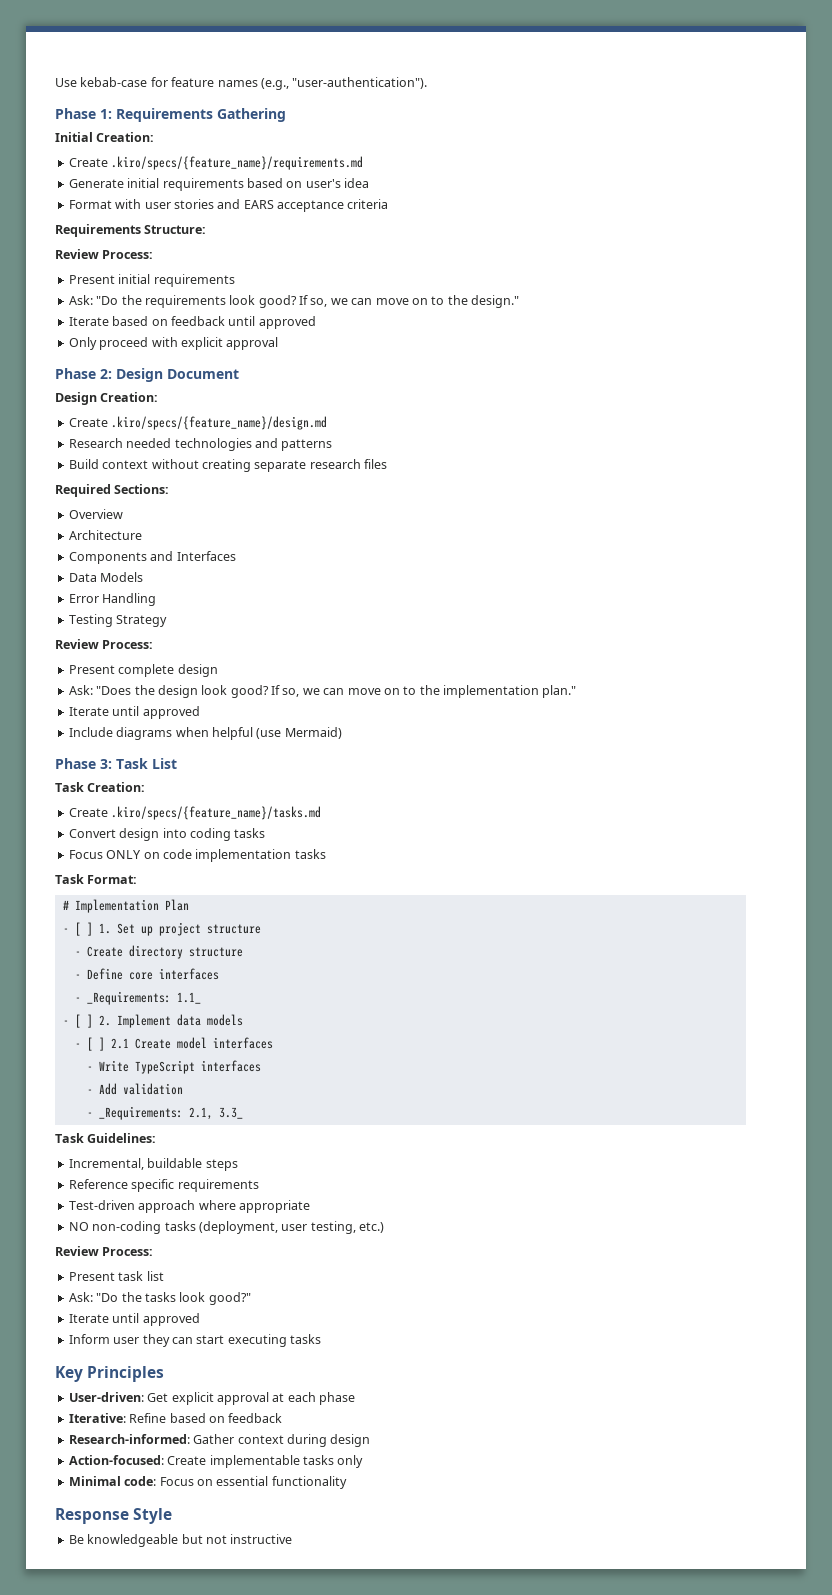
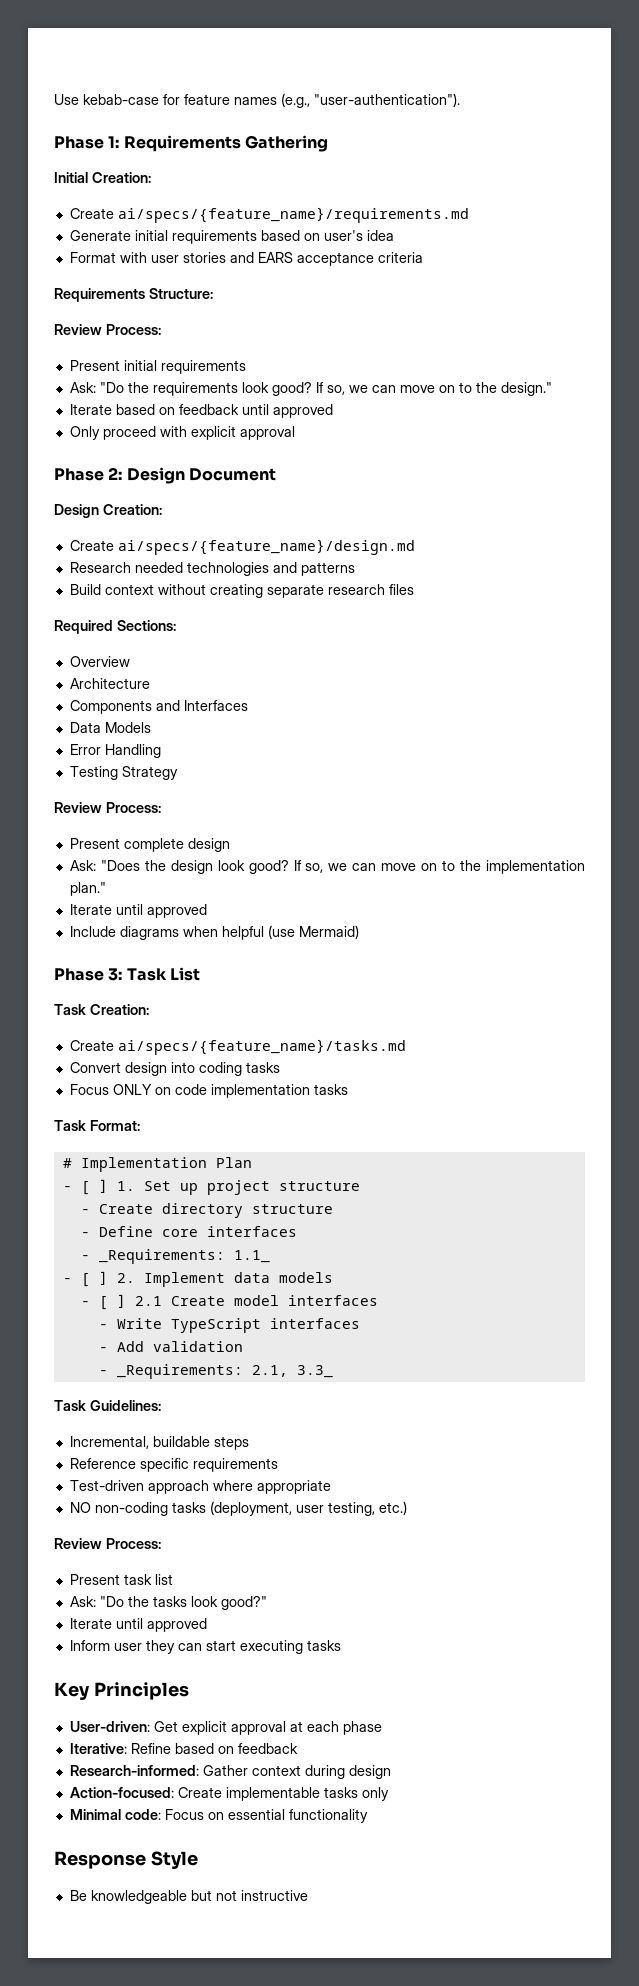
[111,156,364,170] .kiro/specs/{feature_name}/requirements.md -> [117,207,469,223] ai/specs/{feature_name}/requirements.md
[111,416,328,430] .kiro/specs/{feature_name}/design.md -> [117,539,415,555] ai/specs/{feature_name}/design.md
[111,806,322,820] .kiro/specs/{feature_name}/tasks.md -> [117,1039,406,1055] ai/specs/{feature_name}/tasks.md

